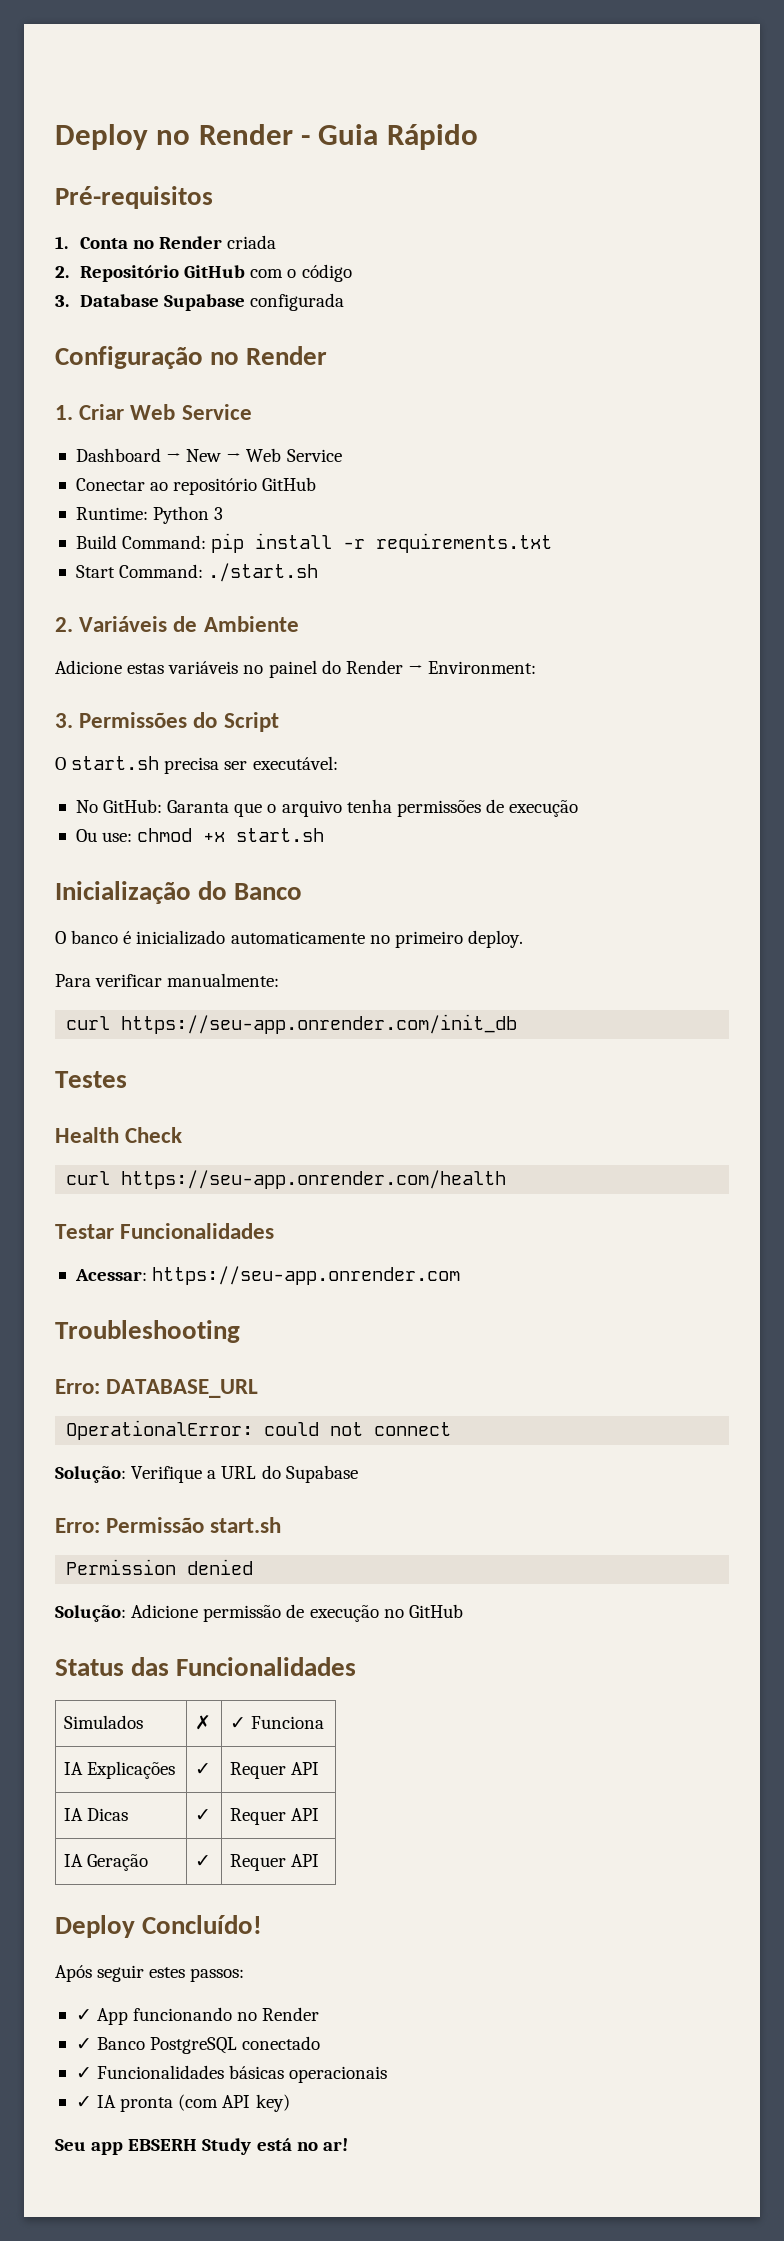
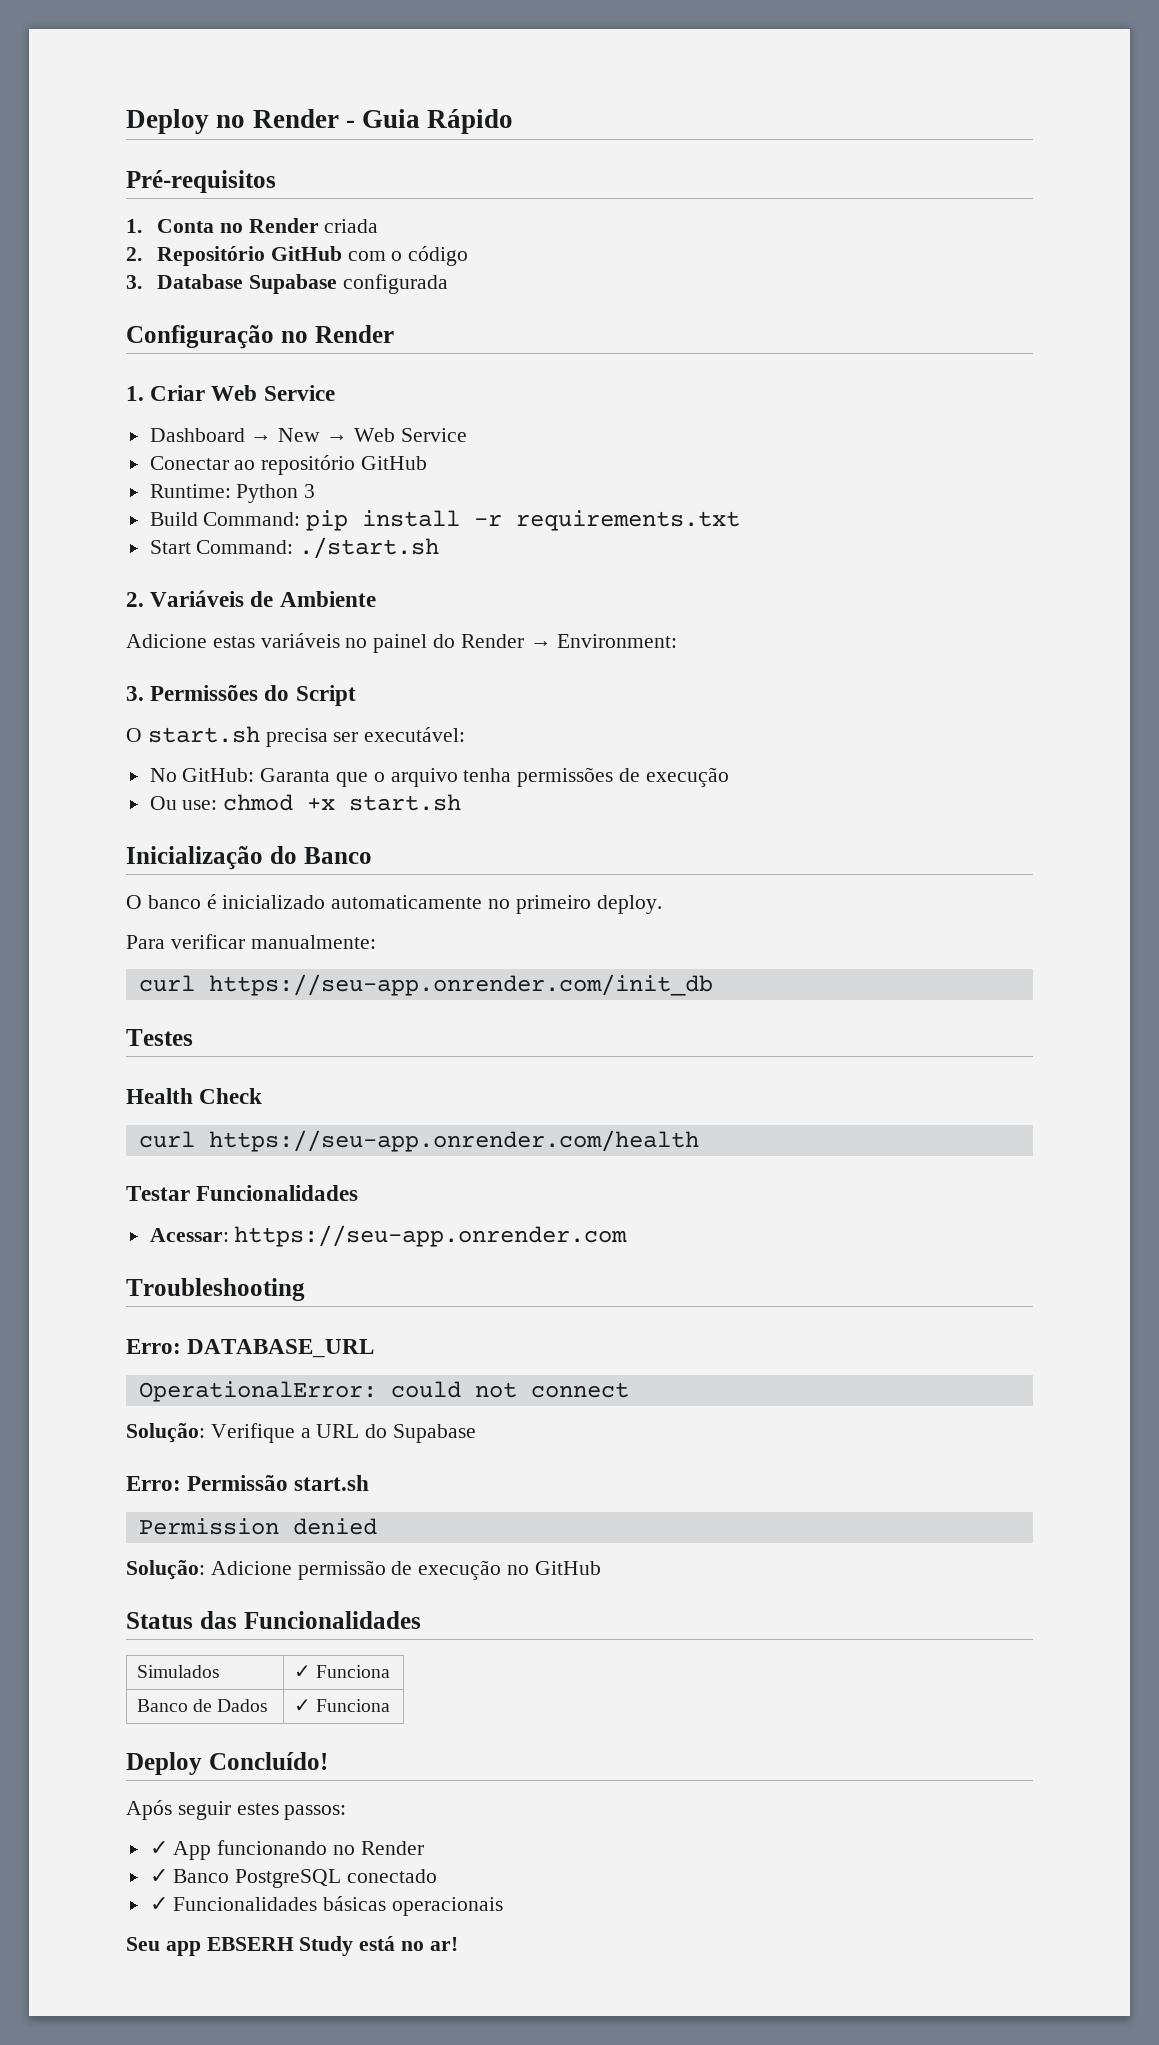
[194,1715,211,1730] [229,1716,324,1729] [63,1761,175,1779] [194,1763,211,1775] [229,1762,319,1779] [63,1808,128,1821] [194,1809,211,1821] [229,1808,319,1825] [63,1854,148,1871] [194,1855,211,1867] [229,1854,319,1871] ✗ | ✓ Funciona // IA Explicações | ✓ | Requer API // IA Dicas | ✓ | Requer API // IA Geração | ✓ | Requer API -> [293,1665,391,1678] [136,1699,269,1712] [293,1699,391,1712] ✓ Funciona // Banco de Dados | ✓ Funciona
[75,2094,290,2112] // ✓ IA pronta (com API key) -> (504, 1906) none

